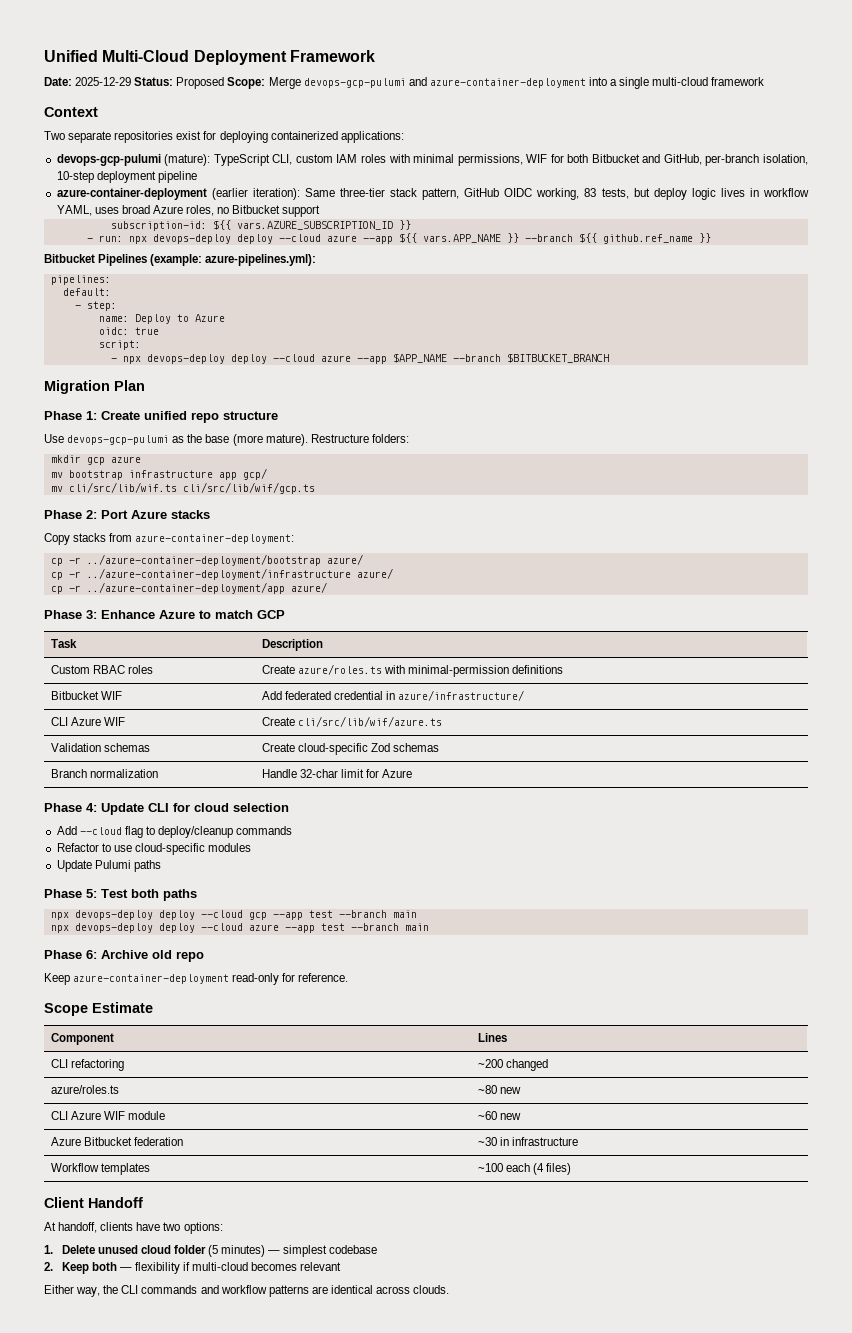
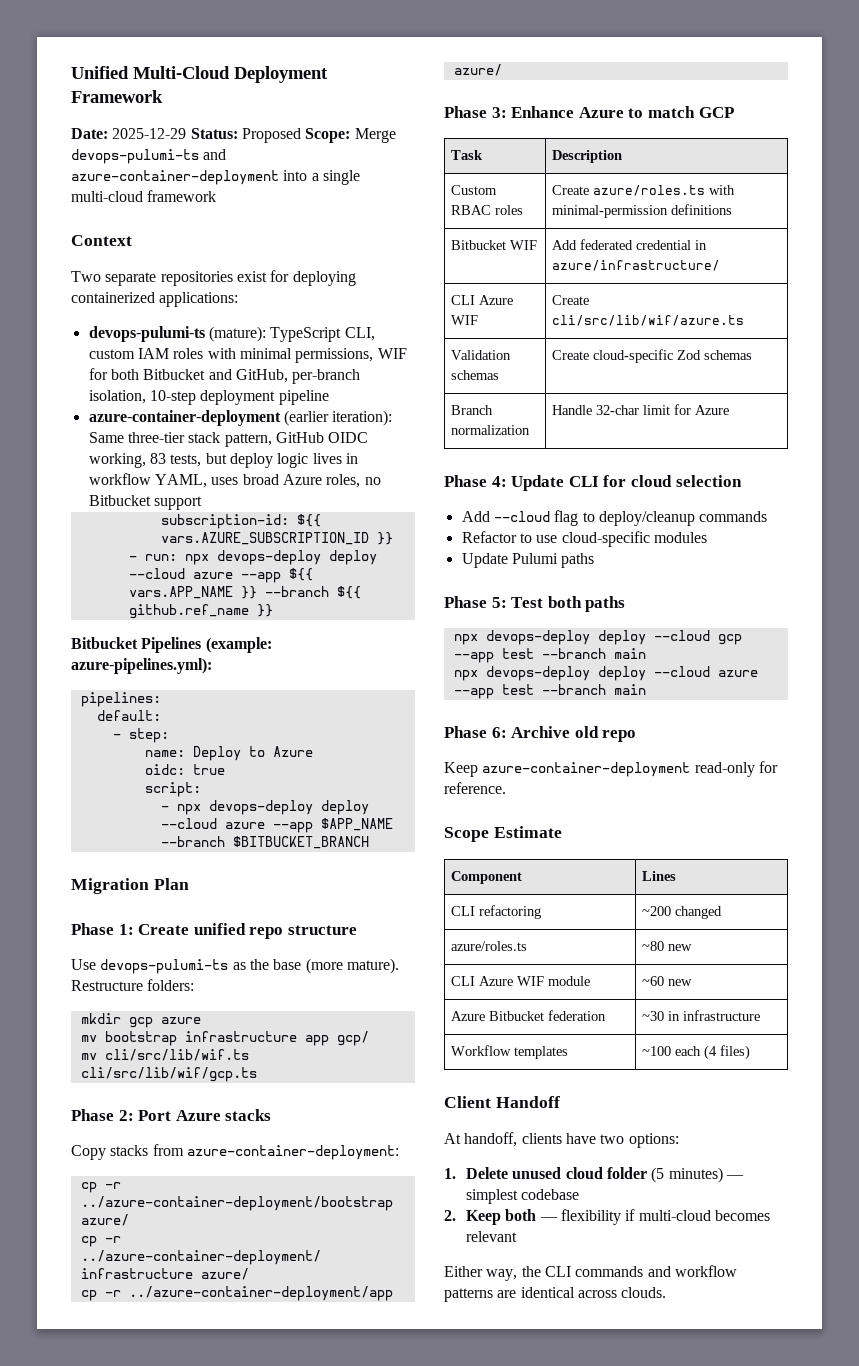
[303,78,406,88] devops-gcp-pulumi -> [71,149,199,164] devops-pulumi-ts
[56,154,161,166] devops-gcp-pulumi -> [88,326,205,342] devops-pulumi-ts
[67,435,170,445] devops-gcp-pulumi -> [100,959,229,974] devops-pulumi-ts

